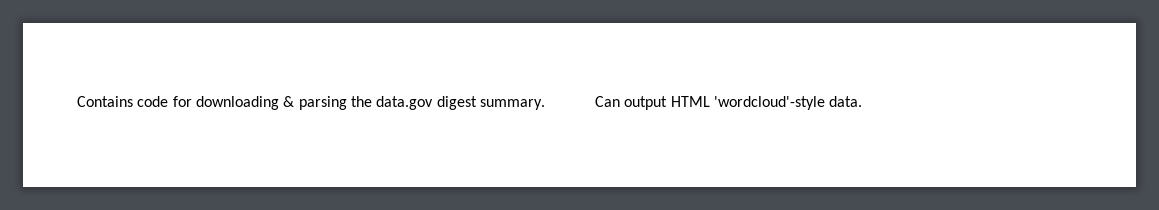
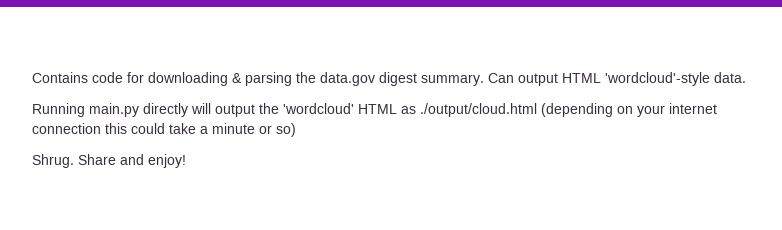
(863, 101) none -> [32,103,717,117] [32,123,296,137] [32,154,186,168] // Running main.py directly will output the 'wordcloud' HTML as ./output/cloud.html (depending on your internet connection this could take a minute or so) // Shrug. Share and enjoy!

